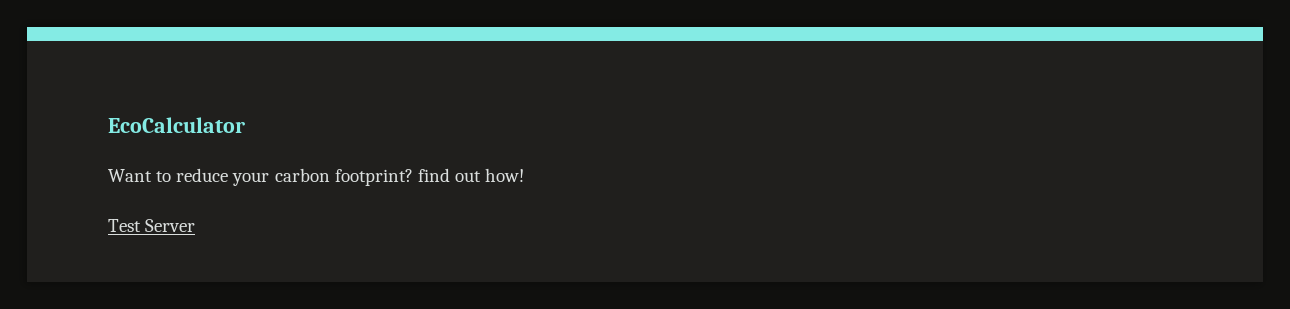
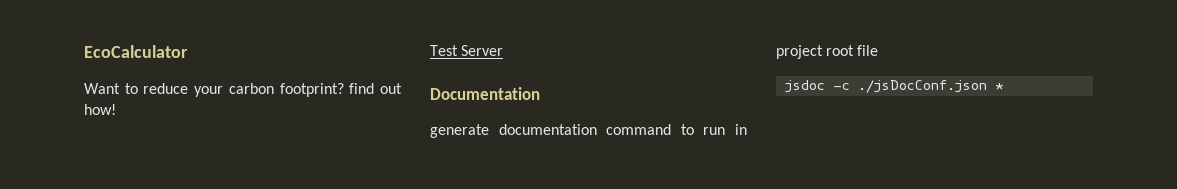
(196, 225) none -> [430,87,540,100] [430,124,747,138] [776,45,879,59] [785,80,1004,93] // Documentation // generate documentation command to run in project root file // jsdoc -c ./jsDocConf.json *

